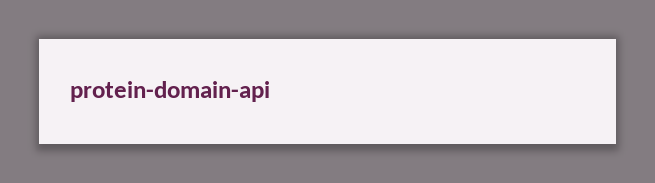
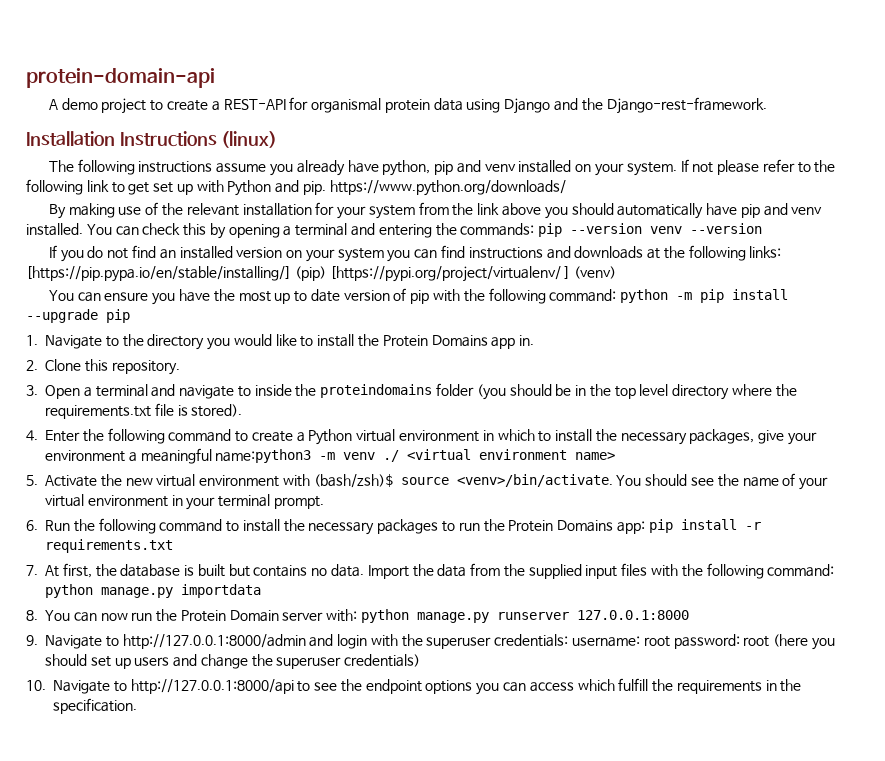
(270, 91) none -> [48,97,767,114] [26,131,278,148] [48,159,836,176] [26,179,566,196] [48,202,823,219] [26,223,763,239] [48,245,782,262] [26,266,617,282] [48,288,789,305] [26,309,130,323] [26,334,535,350] [26,359,180,375] [26,383,797,400] [45,403,243,419] [26,428,818,445] [45,448,616,464] [26,473,829,490] [45,494,324,510] [26,518,761,535] [45,539,173,553] [26,563,835,579] [45,584,261,598] [26,609,690,623] [26,634,835,650] [45,654,421,669] [26,678,802,695] [53,698,137,714] // A demo project to create a REST-API for organismal protein data using Django and the Django-rest-framework. // Installation Instructions (linux) // The following instructions assume you already have python, pip and venv installed on your system. If not please refer to the following link to get set up with Python and pip. https://www.python.org/downloads/ // By making use of the relevant installation for your system from the link above you should automatically have pip and venv installed. You can check this by opening a terminal and entering the commands: pip --version venv --version // If you do not find an installed version on your system you can find instructions and downloads at the following links: [https://pip.pypa.io/en/stable/installing/] (pip) [https://pypi.org/project/virtualenv/ ] (venv) // You can ensure you have the most up to date version of pip with the following command: python -m pip install --upgrade pip // 1. Navigate to the directory you would like to install the Protein Domains app in. // 2. Clone this repository. // 3. Open a terminal and navigate to inside the proteindomains folder (you should be in the top level directory where the requirements.txt file is stored). // 4. Enter the following command to create a Python virtual environment in which to install the necessary packages, give your environment a meaningful name:python3 -m venv ./ <virtual environment name> // 5. Activate the new virtual environment with (bash/zsh)$ source <venv>/bin/activate. You should see the name of your virtual environment in your terminal prompt. // 6. Run the following command to install the necessary packages to run the Protein Domains app: pip install -r requirements.txt // 7. At first, the database is built but contains no data. Import the data from the supplied input files with the following command: python manage.py importdata // 8. You can now run the Protein Domain server with: python manage.py runserver 127.0.0.1:8000 // 9. Navigate to http://127.0.0.1:8000/admin and login with the superuser credentials: username: root password: root (here you should set up users and change the superuser credentials) // 10. Navigate to http://127.0.0.1:8000/api to see the endpoint options you can access which fulfill the requirements in the specification.

